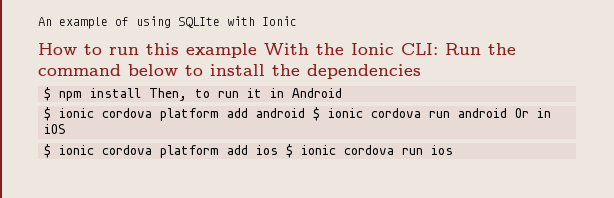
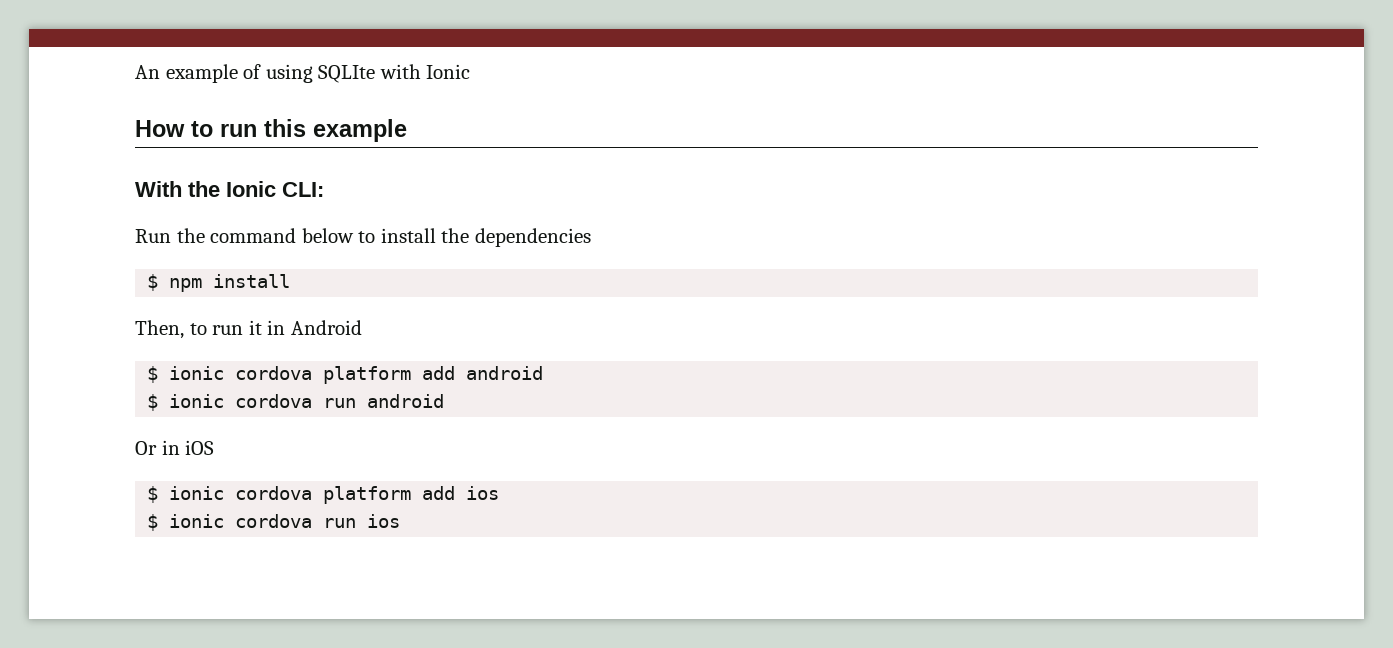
(257, 50) none -> (407, 130) //
(438, 49) none -> (324, 189) //
(141, 93) none -> (291, 281) //
(305, 113) none -> (544, 373) //
(507, 113) none -> (445, 401) //
(278, 150) none -> (500, 493) //

